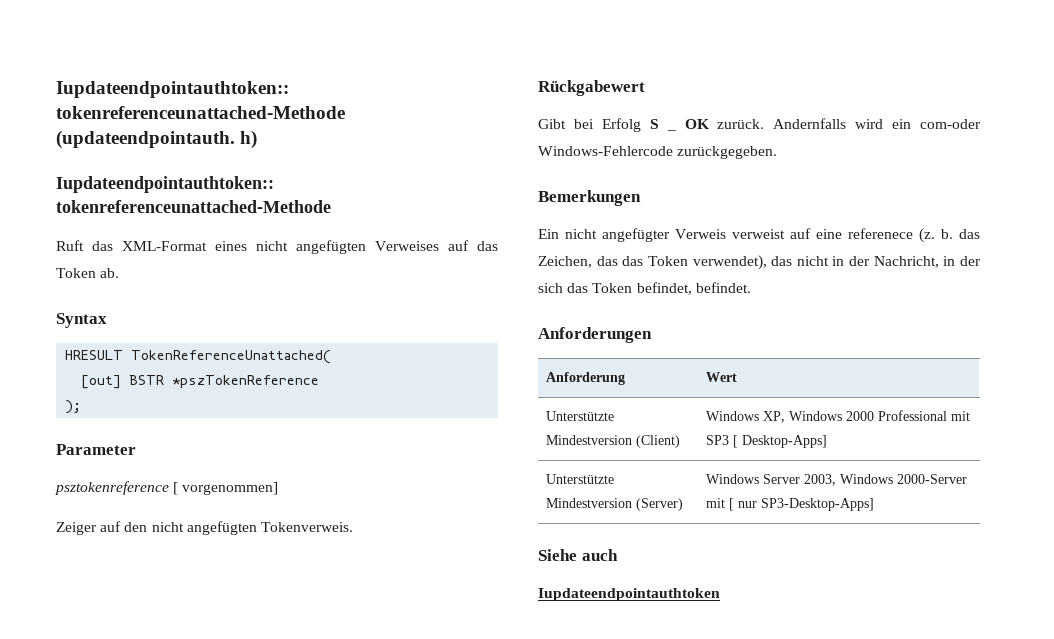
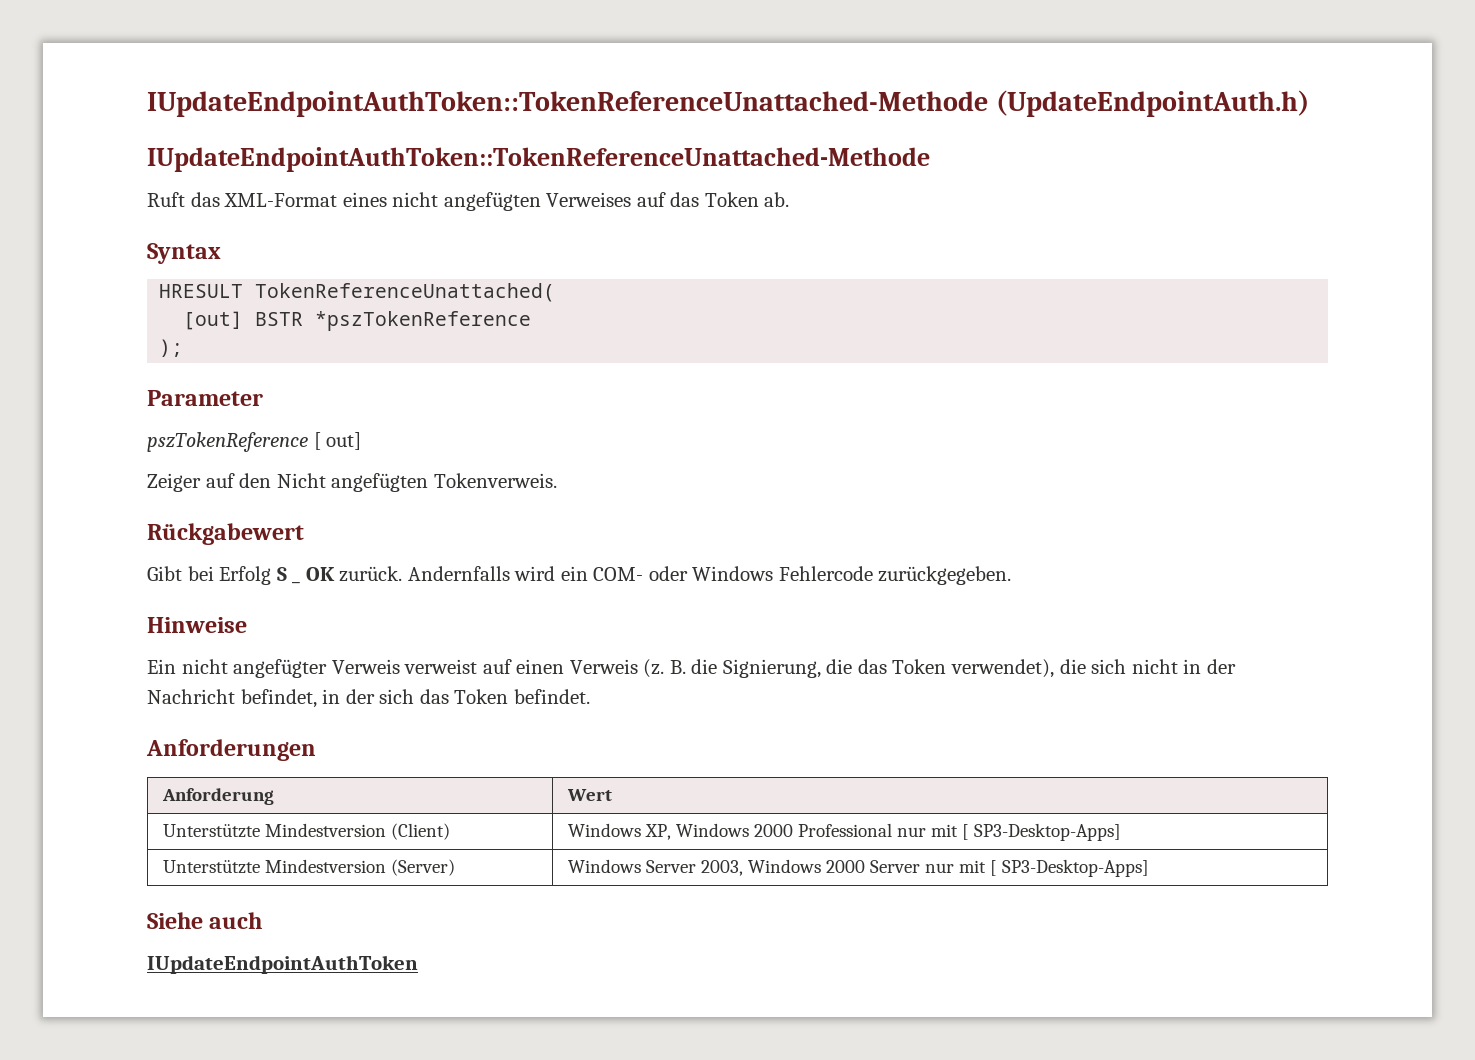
[56,81,289,98] [56,106,345,119] [56,130,258,149] [56,176,274,193] [56,200,331,213] Iupdateendpointauthtoken:: tokenreferenceunattached-Methode (updateendpointauth. h) // Iupdateendpointauthtoken:: tokenreferenceunattached-Methode -> [147,90,1309,117] [147,147,930,172] IUpdateEndpointAuthToken::TokenReferenceUnattached-Methode (UpdateEndpointAuth.h) // IUpdateEndpointAuthToken::TokenReferenceUnattached-Methode
[55,481,279,495] psztokenreference [ vorgenommen] -> [147,432,362,452] pszTokenReference [ out]
[151,522,184,532] nicht -> [276,473,326,488] Nicht
[920,119,981,129] [538,146,673,156] com-oder Windows-Fehlercode -> [593,566,873,581] COM- oder Windows Fehlercode
[538,190,641,206] Bemerkungen -> [147,617,247,633] Hinweise
[816,228,980,243] [538,256,618,268] eine referenece (z. b. das Zeichen, das -> [516,659,853,678] einen Verweis (z. B. die Signierung, die
[771,256,793,266] das -> [1059,659,1127,674] die sich
[873,256,939,268] Nachricht, -> [147,689,317,708] Nachricht befindet,
[636,282,692,295] befindet, -> (509, 696) none
[950,411,970,421] [705,435,827,448] mit SP3 [ Desktop-Apps] -> [897,823,1122,841] nur mit [ SP3-Desktop-Apps]
[896,474,967,484] [705,498,757,511] 2000-Server mit [ nur -> [826,860,998,876] 2000 Server nur mit [
[538,588,720,601] Iupdateendpointauthtoken -> [147,955,418,974] IUpdateEndpointAuthToken

